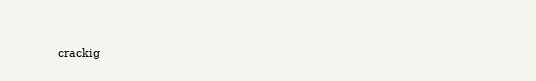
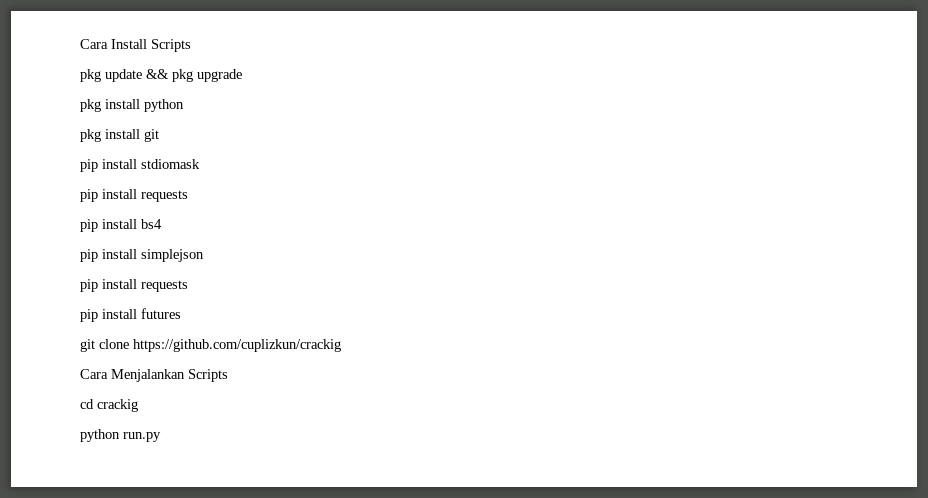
(58, 53) none -> [80,39,191,52] [80,69,242,82] [80,99,184,112] [80,129,159,142] [80,159,200,172] [80,189,188,202] [80,219,162,232] [80,249,204,262] [80,279,188,292] [80,308,181,322] [80,339,341,352] [80,369,228,382] [80,399,94,409] Cara Install Scripts // pkg update && pkg upgrade // pkg install python // pkg install git // pip install stdiomask // pip install requests // pip install bs4 // pip install simplejson // pip install requests // pip install futures // git clone https://github.com/cuplizkun/crackig // Cara Menjalankan Scripts // cd
(100, 53) none -> [80,429,161,442] // python run.py

